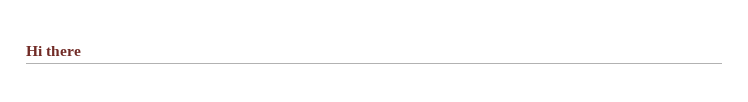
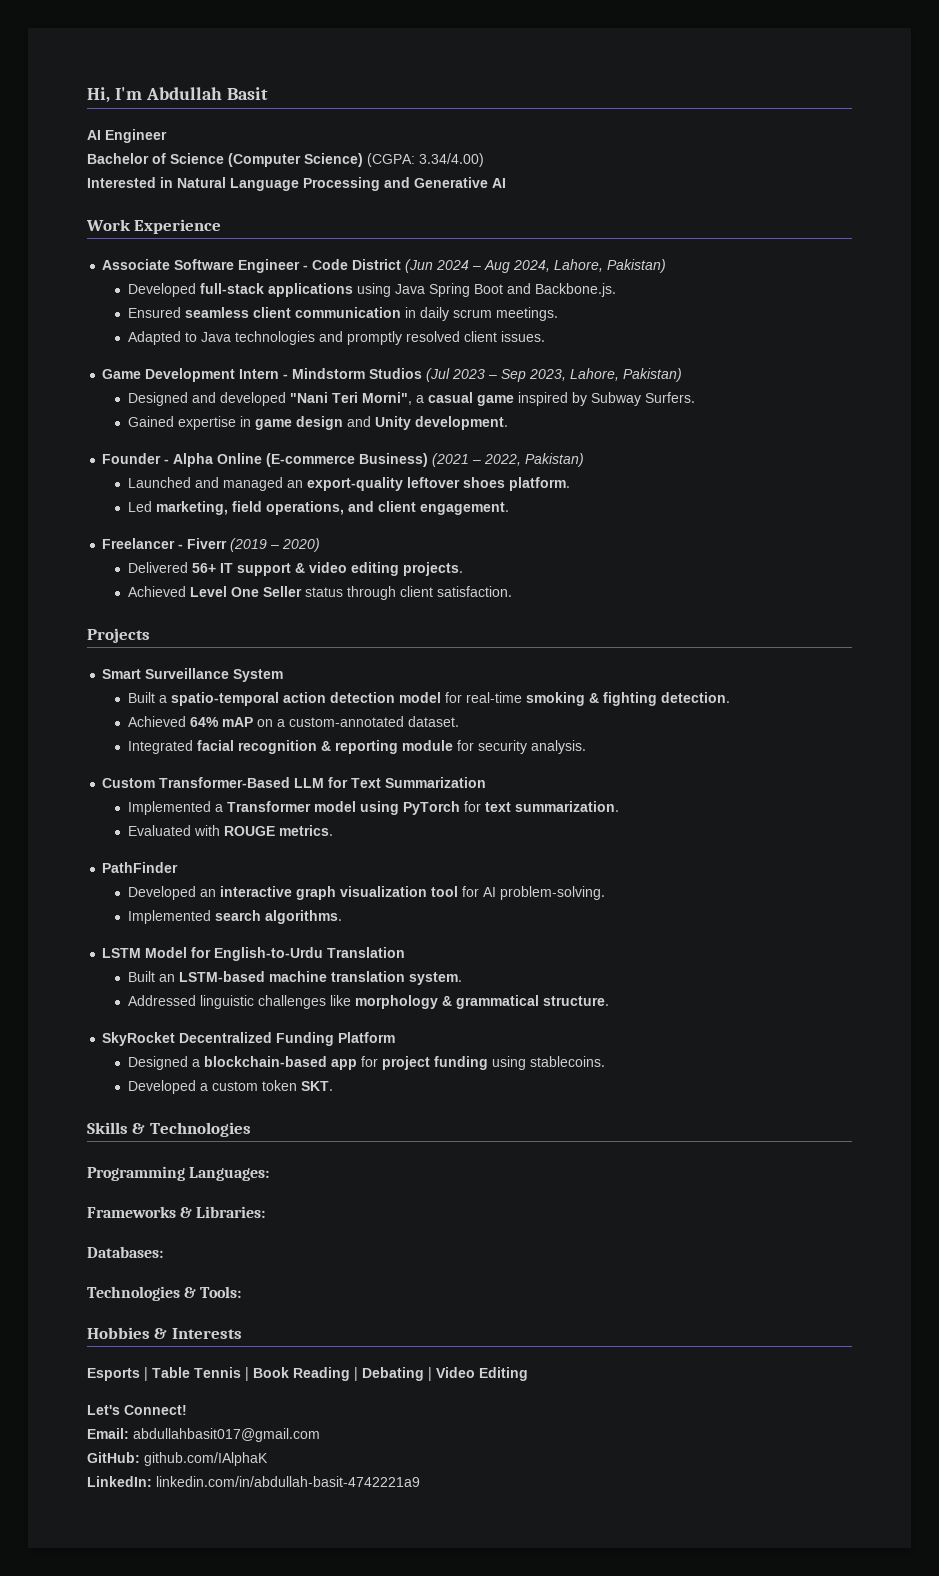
[26,46,82,56] Hi there -> [87,87,268,103] [87,129,167,143] [87,153,484,167] [87,177,506,191] [86,219,222,234] [102,259,667,273] [127,283,616,297] [127,307,558,321] [127,331,545,345] [102,368,683,382] [127,392,695,406] [127,416,508,430] [102,453,585,467] [127,477,570,491] [127,501,509,515] [102,538,321,552] [127,562,463,576] [127,586,512,600] [87,628,150,643] [102,668,284,682] [127,692,730,706] [127,716,459,727] [127,740,586,754] [102,777,487,788] [127,801,619,815] [127,825,333,836] [102,862,179,873] [127,886,605,900] [127,910,342,924] [102,947,406,961] [127,971,462,985] [127,995,609,1009] [102,1032,396,1046] [127,1056,605,1070] [127,1080,333,1094] [87,1122,251,1137] [87,1166,270,1181] [87,1206,266,1218] [87,1246,163,1258] [87,1286,242,1301] [87,1327,242,1339] [87,1367,528,1381] [87,1405,187,1415] [87,1428,320,1442] [87,1452,268,1466] [87,1476,420,1487] Hi, I'm Abdullah Basit // AI Engineer // Bachelor of Science (Computer Science) (CGPA: 3.34/4.00) // Interested in Natural Language Processing and Generative AI // Work Experience // Associate Software Engineer - Code District (Jun 2024 – Aug 2024, Lahore, Pakistan) // Developed full-stack applications using Java Spring Boot and Backbone.js. // Ensured seamless client communication in daily scrum meetings. // Adapted to Java technologies and promptly resolved client issues. // Game Development Intern - Mindstorm Studios (Jul 2023 – Sep 2023, Lahore, Pakistan) // Designed and developed "Nani Teri Morni", a casual game inspired by Subway Surfers. // Gained expertise in game design and Unity development. // Founder - Alpha Online (E-commerce Business) (2021 – 2022, Pakistan) // Launched and managed an export-quality leftover shoes platform. // Led marketing, field operations, and client engagement. // Freelancer - Fiverr (2019 – 2020) // Delivered 56+ IT support & video editing projects. // Achieved Level One Seller status through client satisfaction. // Projects // Smart Surveillance System // Built a spatio-temporal action detection model for real-time smoking & fighting detection. // Achieved 64% mAP on a custom-annotated dataset. // Integrated facial recognition & reporting module for security analysis. // Custom Transformer-Based LLM for Text Summarization // Implemented a Transformer model using PyTorch for text summarization. // Evaluated with ROUGE metrics. // PathFinder // Developed an interactive graph visualization tool for AI problem-solving. // Implemented search algorithms. // LSTM Model for English-to-Urdu Translation // Built an LSTM-based machine translation system. // Addressed linguistic challenges like morphology & grammatical structure. // SkyRocket Decentralized Funding Platform // Designed a blockchain-based app for project funding using stablecoins. // Developed a custom token SKT. // Skills & Technologies // Programming Languages: // Frameworks & Libraries: // Databases: // Technologies & Tools: // Hobbies & Interests // Esports | Table Tennis | Book Reading | Debating | Video Editing // Let's Connect! // Email: abdullahbasit017@gmail.com // GitHub: github.com/IAlphaK // LinkedIn: linkedin.com/in/abdullah-basit-4742221a9

